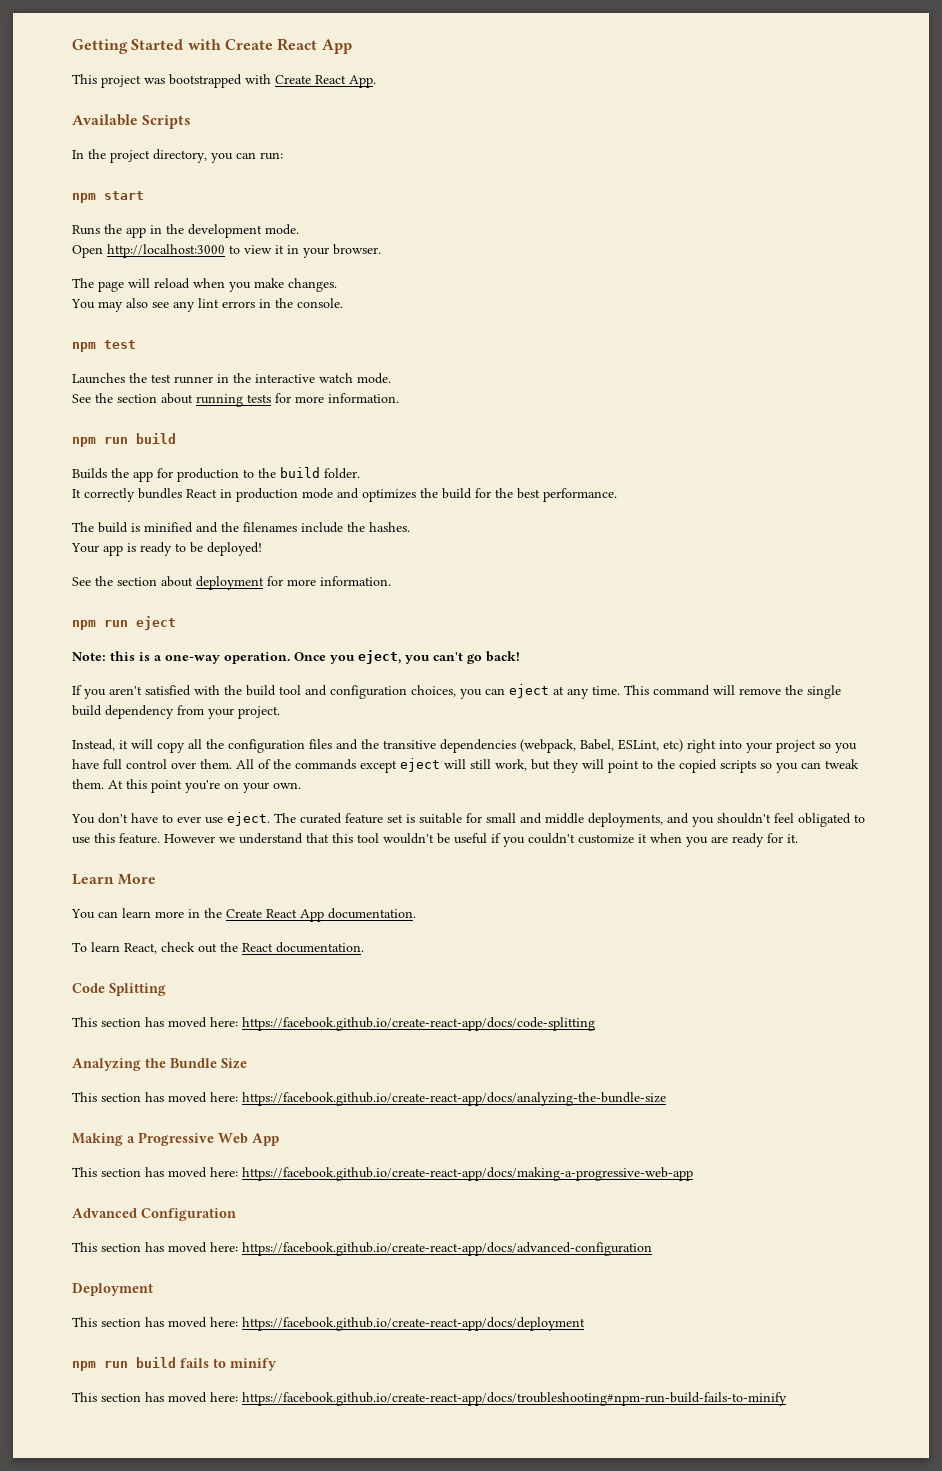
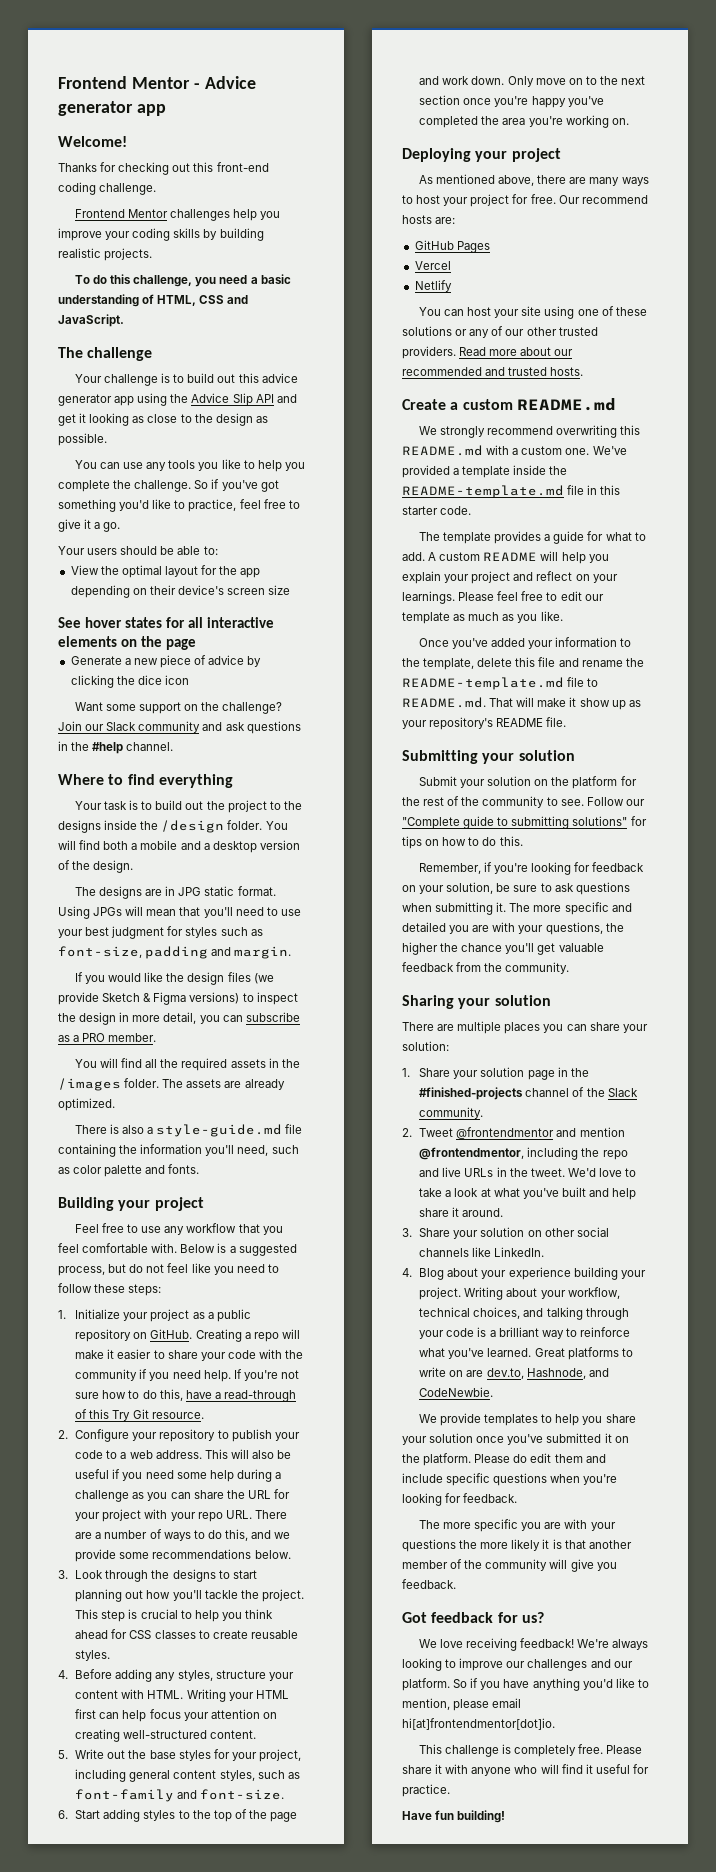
[72,38,352,54] [72,74,376,88] [72,114,192,129] [72,149,283,163] [72,191,144,203] [72,224,299,238] [72,244,381,258] [72,278,337,292] [71,298,343,312] [72,340,136,352] [72,373,391,384] [72,393,399,407] [72,433,176,447] [72,467,360,482] [72,488,617,502] [72,522,410,533] [71,542,262,556] [72,576,391,590] [72,616,176,630] [72,650,520,664] [72,684,841,699] [72,705,280,719] [72,739,857,753] [72,758,859,773] [72,779,301,793] [71,812,865,827] [72,833,798,847] [72,874,157,885] [71,908,416,922] [72,942,364,954] [72,983,166,996] [72,1017,595,1031] [72,1058,247,1071] [72,1092,666,1106] [72,1132,279,1146] [72,1167,693,1181] [72,1208,236,1221] [72,1242,652,1256] [72,1283,153,1296] [72,1317,585,1331] [72,1357,277,1371] [72,1392,787,1406] Getting Started with Create React App // This project was bootstrapped with Create React App. // Available Scripts // In the project directory, you can run: // npm start // Runs the app in the development mode. // Open http://localhost:3000 to view it in your browser. // The page will reload when you make changes. // You may also see any lint errors in the console. // npm test // Launches the test runner in the interactive watch mode. // See the section about running tests for more information. // npm run build // Builds the app for production to the build folder. // It correctly bundles React in production mode and optimizes the build for the best performance. // The build is minified and the filenames include the hashes. // Your app is ready to be deployed! // See the section about deployment for more information. // npm run eject // Note: this is a one-way operation. Once you eject, you can't go back! // If you aren't satisfied with the build tool and configuration choices, you can eject at any time. This command will remove the single build dependency from your project. // Instead, it will copy all the configuration files and the transitive dependencies (webpack, Babel, ESLint, etc) right into your project so you have full control over them. All of the commands except eject will still work, but they will point to the copied scripts so you can tweak them. At this point you're on your own. // You don't have to ever use eject. The curated feature set is suitable for small and middle deployments, and you shouldn't feel obligated to use this feature. However we understand that this tool wouldn't be useful if you couldn't customize it when you are ready for it. // Learn More // You can learn more in the Create React App documentation. // To learn React, check out the React documentation. // Code Splitting // This section has moved here: https://facebook.github.io/create-react-app/docs/code-splitting // Analyzing the Bundle Size // This section has moved here: https://facebook.github.io/create-react-app/docs/analyzing-the-bundle-size // Making a Progressive Web App // This section has moved here: https://facebook.github.io/create-react-app/docs/making-a-progressive-web-app // Advanced Configuration // This section has moved here: https://facebook.github.io/create-react-app/docs/advanced-configuration // Deployment // This section has moved here: https://facebook.github.io/create-react-app/docs/deployment // npm run build fails to minify // This section has moved here: https://facebook.github.io/create-react-app/docs/troubleshooting#npm-run-build-fails-to-minify -> [58,76,256,89] [58,101,166,116] [58,136,127,147] [58,162,269,175] [58,182,157,195] [74,209,281,221] [58,228,264,241] [58,248,153,261] [74,274,291,287] [58,294,249,307] [58,314,124,327] [58,347,153,361] [74,373,298,386] [58,393,297,406] [58,413,268,426] [58,433,107,446] [74,459,305,472] [58,479,279,492] [58,499,300,512] [58,519,121,532] [58,546,218,555] [70,565,261,578] [70,585,291,598] [58,617,274,628] [58,636,196,650] [70,655,262,668] [70,675,189,688] [74,702,283,714] [58,721,301,734] [58,741,174,754] [58,774,233,788] [74,800,302,813] [58,820,288,833] [58,840,300,853] [58,860,134,873] [74,886,276,899] [58,906,301,919] [58,926,263,939] [58,946,292,959] [74,972,274,985] [58,992,298,1005] [58,1012,300,1025] [58,1033,157,1042] [74,1058,300,1071] [58,1078,285,1091] [58,1098,115,1111] [74,1124,303,1137] [58,1144,299,1157] [58,1164,200,1177] [58,1197,204,1211] [74,1223,283,1235] [58,1243,297,1256] [58,1263,279,1276] [58,1283,162,1296] [58,1309,251,1322] [75,1329,300,1342] [75,1349,304,1361] [75,1369,299,1382] [75,1389,296,1402] [75,1409,204,1421] [58,1429,300,1442] [75,1449,292,1459] [75,1469,281,1482] [75,1489,290,1502] [75,1509,287,1522] [75,1529,291,1541] [75,1549,291,1562] [58,1569,257,1582] [75,1589,304,1602] [75,1609,273,1622] [75,1629,298,1639] [75,1650,111,1661] [58,1669,294,1682] [75,1689,289,1702] [75,1709,277,1722] [75,1729,257,1742] [58,1749,301,1762] [75,1769,300,1782] [75,1789,285,1802] [58,1809,298,1822] [419,76,646,87] [419,95,604,108] [419,115,629,128] [402,148,561,162] [418,174,649,186] [402,194,648,207] [402,215,456,224] [414,240,490,253] [414,261,451,270] [414,280,452,292] [418,306,647,319] [402,326,598,338] [402,346,574,359] [402,367,584,376] [402,398,616,411] [418,425,641,438] [402,445,627,456] [402,465,568,478] [402,485,621,498] [402,506,472,515] [418,531,646,544] [402,551,609,564] [402,571,618,584] [402,591,604,604] [402,611,563,624] [418,637,632,649] [402,657,644,670] [402,677,599,690] [402,697,641,710] [402,717,567,730] [402,750,575,764] [418,776,637,789] [402,796,645,808] [402,816,647,829] [402,836,523,849] [418,862,645,875] [402,882,630,895] [402,902,632,915] [402,922,624,935] [402,942,604,955] [402,962,570,974] [402,995,551,1009] [402,1021,648,1034] [402,1041,449,1051] [402,1067,589,1080] [419,1087,638,1100] [419,1107,484,1119] [402,1127,625,1139] [419,1147,628,1160] [419,1167,637,1177] [419,1187,637,1200] [419,1207,504,1217] [402,1227,609,1239] [419,1247,545,1257] [402,1267,646,1280] [419,1287,620,1300] [419,1307,629,1320] [419,1327,630,1339] [419,1347,633,1360] [419,1367,609,1379] [419,1387,494,1397] [418,1413,636,1426] [402,1433,629,1445] [402,1453,606,1466] [402,1473,618,1486] [402,1493,518,1506] [418,1519,616,1532] [402,1539,632,1552] [402,1559,617,1572] [402,1579,456,1589] [402,1612,544,1623] [418,1638,649,1651] [402,1658,633,1671] [402,1678,649,1691] [402,1698,522,1711] [402,1718,555,1730] [418,1744,643,1757] [402,1764,649,1776] [402,1784,450,1797] [402,1810,506,1823] Frontend Mentor - Advice generator app // Welcome! // Thanks for checking out this front-end coding challenge. // Frontend Mentor challenges help you improve your coding skills by building realistic projects. // To do this challenge, you need a basic understanding of HTML, CSS and JavaScript. // The challenge // Your challenge is to build out this advice generator app using the Advice Slip API and get it looking as close to the design as possible. // You can use any tools you like to help you complete the challenge. So if you've got something you'd like to practice, feel free to give it a go. // Your users should be able to: // View the optimal layout for the app depending on their device's screen size // See hover states for all interactive elements on the page // Generate a new piece of advice by clicking the dice icon // Want some support on the challenge? Join our Slack community and ask questions in the #help channel. // Where to find everything // Your task is to build out the project to the designs inside the /design folder. You will find both a mobile and a desktop version of the design. // The designs are in JPG static format. Using JPGs will mean that you'll need to use your best judgment for styles such as font-size, padding and margin. // If you would like the design files (we provide Sketch & Figma versions) to inspect the design in more detail, you can subscribe as a PRO member. // You will find all the required assets in the /images folder. The assets are already optimized. // There is also a style-guide.md file containing the information you'll need, such as color palette and fonts. // Building your project // Feel free to use any workflow that you feel comfortable with. Below is a suggested process, but do not feel like you need to follow these steps: // 1. Initialize your project as a public repository on GitHub. Creating a repo will make it easier to share your code with the community if you need help. If you're not sure how to do this, have a read-through of this Try Git resource. // 2. Configure your repository to publish your code to a web address. This will also be useful if you need some help during a challenge as you can share the URL for your project with your repo URL. There are a number of ways to do this, and we provide some recommendations below. // 3. Look through the designs to start planning out how you'll tackle the project. This step is crucial to help you think ahead for CSS classes to create reusable styles. // 4. Before adding any styles, structure your content with HTML. Writing your HTML first can help focus your attention on creating well-structured content. // 5. Write out the base styles for your project, including general content styles, such as font-family and font-size. // 6. Start adding styles to the top of the page and work down. Only move on to the next section once you're happy you've completed the area you're working on. // Deploying your project // As mentioned above, there are many ways to host your project for free. Our recommend hosts are: // GitHub Pages // Vercel // Netlify // You can host your site using one of these solutions or any of our other trusted providers. Read more about our recommended and trusted hosts. // Create a custom README.md // We strongly recommend overwriting this README.md with a custom one. We've provided a template inside the README-template.md file in this starter code. // The template provides a guide for what to add. A custom README will help you explain your project and reflect on your learnings. Please feel free to edit our template as much as you like. // Once you've added your information to the template, delete this file and rename the README-template.md file to README.md. That will make it show up as your repository's README file. // Submitting your solution // Submit your solution on the platform for the rest of the community to see. Follow our "Complete guide to submitting solutions" for tips on how to do this. // Remember, if you're looking for feedback on your solution, be sure to ask questions when submitting it. The more specific and detailed you are with your questions, the higher the chance you'll get valuable feedback from the community. // Sharing your solution // There are multiple places you can share your solution: // 1. Share your solution page in the #finished-projects channel of the Slack community. // 2. Tweet @frontendmentor and mention @frontendmentor, including the repo and live URLs in the tweet. We'd love to take a look at what you've built and help share it around. // 3. Share your solution on other social channels like LinkedIn. // 4. Blog about your experience building your project. Writing about your workflow, technical choices, and talking through your code is a brilliant way to reinforce what you've learned. Great platforms to write on are dev.to, Hashnode, and CodeNewbie. // We provide templates to help you share your solution once you've submitted it on the platform. Please do edit them and include specific questions when you're looking for feedback. // The more specific you are with your questions the more likely it is that another member of the community will give you feedback. // Got feedback for us? // We love receiving feedback! We're always looking to improve our challenges and our platform. So if you have anything you'd like to mention, please email hi[at]frontendmentor[dot]io. // This challenge is completely free. Please share it with anyone who will find it useful for practice. // Have fun building!

